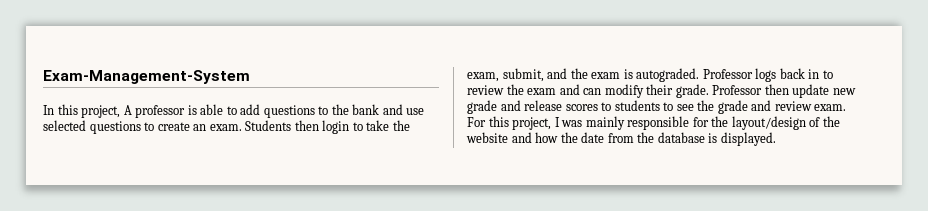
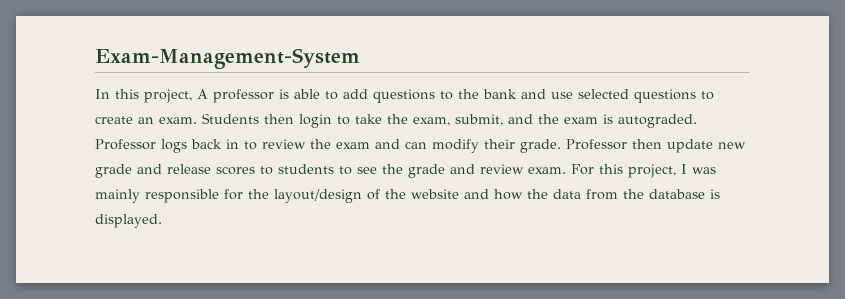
[581,132,605,143] date -> [553,189,581,199] data

